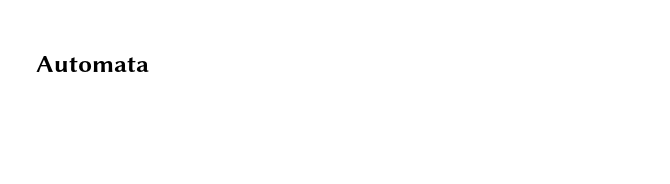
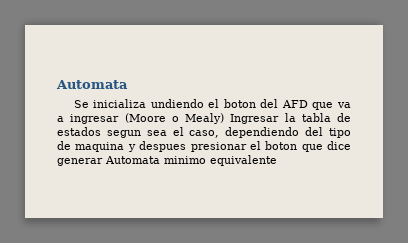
[36,56,149,72] Automata -> [56,80,128,89] [73,99,351,110] [57,113,351,124] [57,127,351,138] [57,141,351,152] [57,155,277,166] Automata // Se inicializa undiendo el boton del AFD que va a ingresar (Moore o Mealy) Ingresar la tabla de estados segun sea el caso, dependiendo del tipo de maquina y despues presionar el boton que dice generar Automata minimo equivalente

